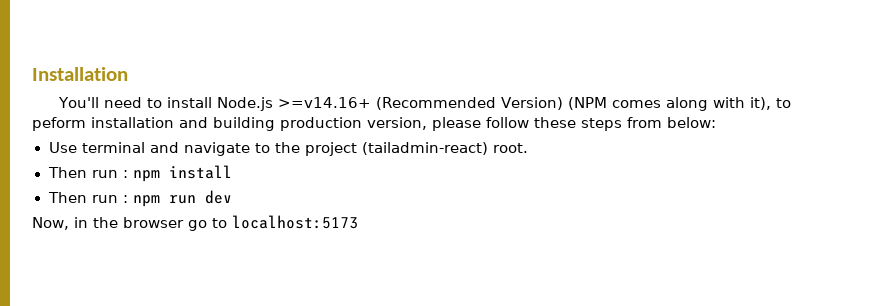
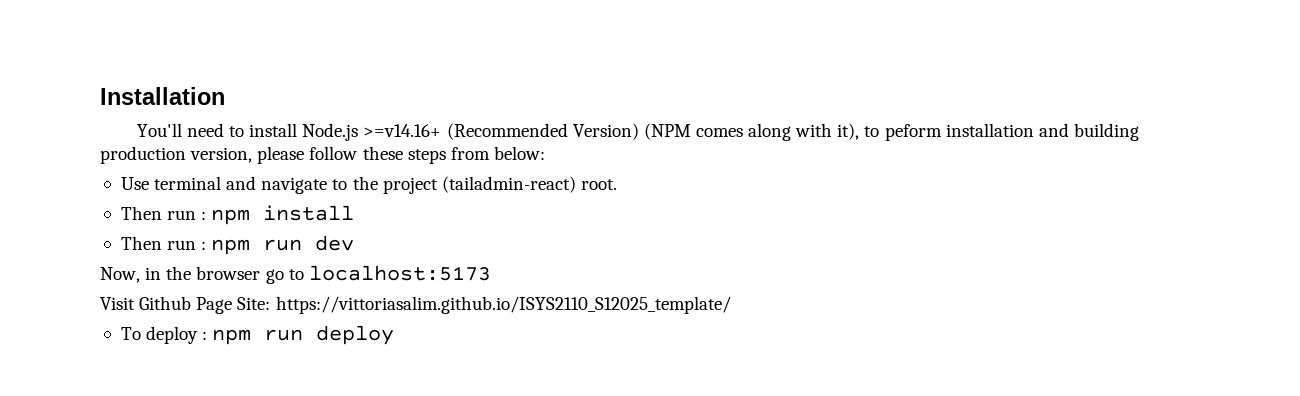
(358, 222) none -> [100,296,731,314] [120,325,395,345] // Visit Github Page Site: https://vittoriasalim.github.io/ISYS2110_S12025_template/ // To deploy : npm run deploy

